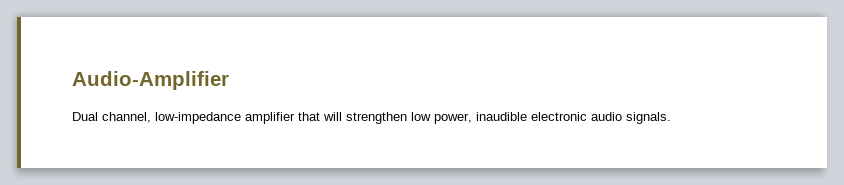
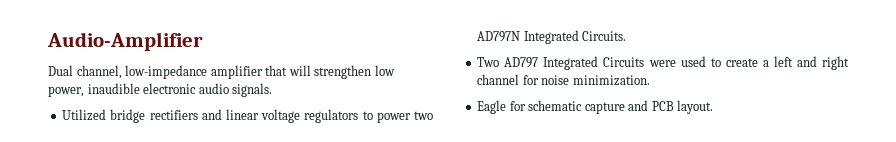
(671, 118) none -> [62,109,433,123] [477,30,627,44] [477,56,849,70] [477,74,650,86] [477,100,714,114] // Utilized bridge rectifiers and linear voltage regulators to power two AD797N Integrated Circuits. // Two AD797 Integrated Circuits were used to create a left and right channel for noise minimization. // Eagle for schematic capture and PCB layout.

